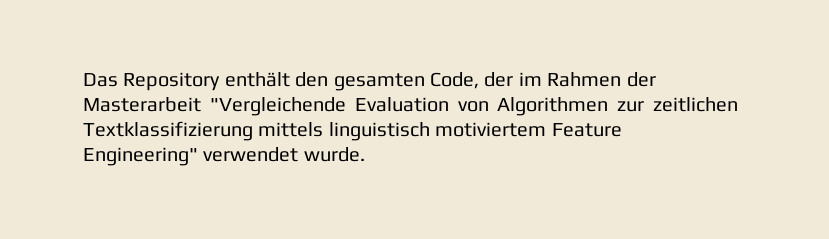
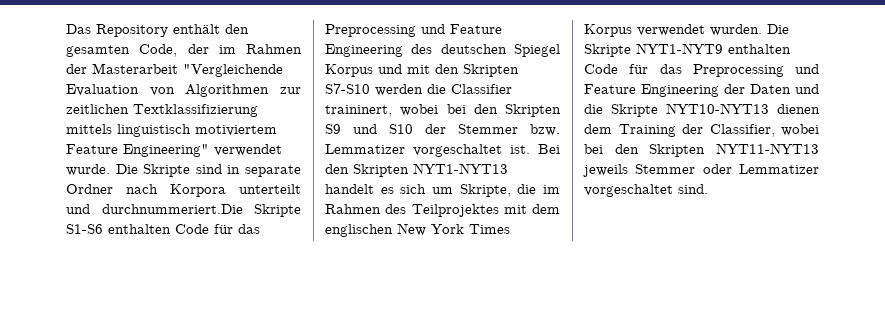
(365, 154) none -> [115,164,301,177] [66,184,301,197] [66,204,301,217] [66,224,260,234] [325,24,502,37] [325,44,560,57] [325,64,519,77] [325,83,512,96] [325,104,561,117] [325,124,560,136] [325,144,560,157] [325,163,508,177] [325,184,560,197] [325,204,560,217] [325,223,510,237] [584,24,789,37] [584,43,791,57] [584,64,819,77] [584,84,819,97] [584,103,820,117] [584,124,819,137] [584,143,819,157] [583,164,819,177] [584,184,708,197] Die Skripte sind in separate Ordner nach Korpora unterteilt und durchnummeriert.Die Skripte S1-S6 enthalten Code für das Preprocessing und Feature Engineering des deutschen Spiegel Korpus und mit den Skripten S7-S10 werden die Classifier traininert, wobei bei den Skripten S9 und S10 der Stemmer bzw. Lemmatizer vorgeschaltet ist. Bei den Skripten NYT1-NYT13 handelt es sich um Skripte, die im Rahmen des Teilprojektes mit dem englischen New York Times Korpus verwendet wurden. Die Skripte NYT1-NYT9 enthalten Code für das Preprocessing und Feature Engineering der Daten und die Skripte NYT10-NYT13 dienen dem Training der Classifier, wobei bei den Skripten NYT11-NYT13 jeweils Stemmer oder Lemmatizer vorgeschaltet sind.

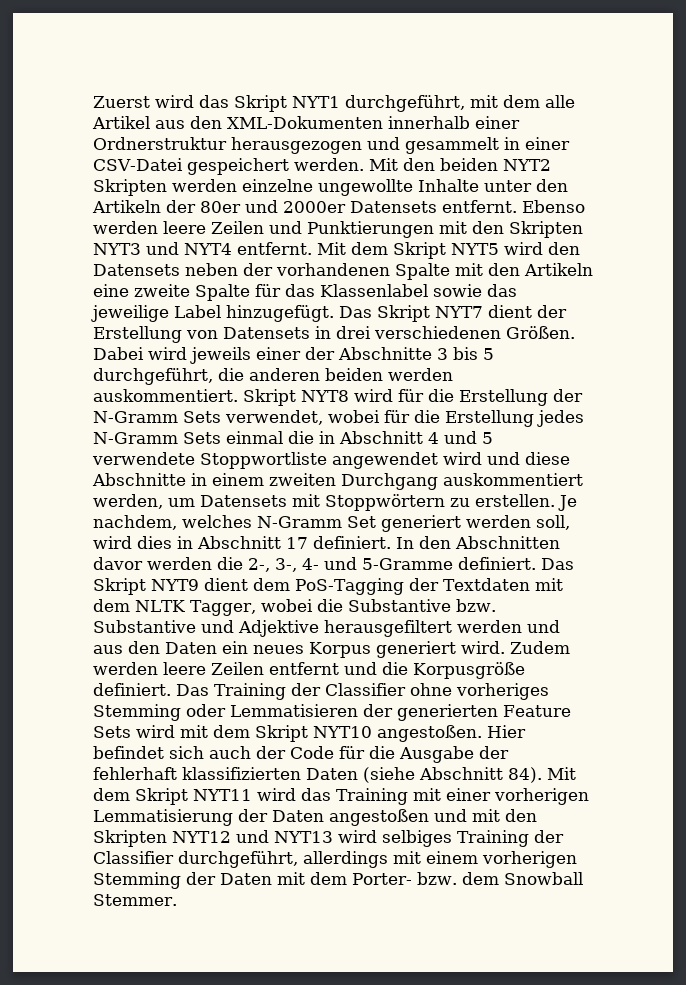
[66,24,249,37] [66,44,302,57] [66,63,283,77] [66,84,301,97] [66,104,258,117] [66,124,277,137] [66,144,282,157] [66,164,301,177] [66,184,301,197] [66,204,301,217] [66,224,260,234] [325,24,502,37] [325,44,560,57] [325,64,519,77] [325,83,512,96] [325,104,561,117] [325,124,560,136] [325,144,560,157] [325,163,508,177] [325,184,560,197] [325,204,560,217] [325,223,510,237] [584,24,789,37] [584,43,791,57] [584,64,819,77] [584,84,819,97] [584,103,820,117] [584,124,819,137] [584,143,819,157] [583,164,819,177] [584,184,708,197] Das Repository enthält den gesamten Code, der im Rahmen der Masterarbeit "Vergleichende Evaluation von Algorithmen zur zeitlichen Textklassifizierung mittels linguistisch motiviertem Feature Engineering" verwendet wurde. Die Skripte sind in separate Ordner nach Korpora unterteilt und durchnummeriert.Die Skripte S1-S6 enthalten Code für das Preprocessing und Feature Engineering des deutschen Spiegel Korpus und mit den Skripten S7-S10 werden die Classifier traininert, wobei bei den Skripten S9 und S10 der Stemmer bzw. Lemmatizer vorgeschaltet ist. Bei den Skripten NYT1-NYT13 handelt es sich um Skripte, die im Rahmen des Teilprojektes mit dem englischen New York Times Korpus verwendet wurden. Die Skripte NYT1-NYT9 enthalten Code für das Preprocessing und Feature Engineering der Daten und die Skripte NYT10-NYT13 dienen dem Training der Classifier, wobei bei den Skripten NYT11-NYT13 jeweils Stemmer oder Lemmatizer vorgeschaltet sind. -> [93,95,575,112] [92,116,520,129] [93,137,570,154] [93,158,551,175] [93,179,568,196] [92,200,585,213] [93,221,583,238] [93,242,580,259] [93,263,593,280] [93,284,517,301] [91,305,567,322] [93,326,575,343] [93,347,494,364] [93,368,453,385] [93,389,583,406] [93,410,584,427] [93,431,493,444] [92,452,570,469] [92,473,583,490] [93,494,577,511] [93,515,570,532] [93,536,560,549] [93,557,574,572] [93,578,563,595] [93,599,496,616] [93,620,560,637] [93,641,570,658] [93,662,525,679] [93,683,549,700] [93,704,571,721] [93,725,526,742] [93,746,509,763] [93,767,576,783] [93,788,589,805] [93,809,537,826] [93,830,564,847] [93,851,577,868] [93,872,583,889] [93,894,177,906] Zuerst wird das Skript NYT1 durchgeführt, mit dem alle Artikel aus den XML-Dokumenten innerhalb einer Ordnerstruktur herausgezogen und gesammelt in einer CSV-Datei gespeichert werden. Mit den beiden NYT2 Skripten werden einzelne ungewollte Inhalte unter den Artikeln der 80er und 2000er Datensets entfernt. Ebenso werden leere Zeilen und Punktierungen mit den Skripten NYT3 und NYT4 entfernt. Mit dem Skript NYT5 wird den Datensets neben der vorhandenen Spalte mit den Artikeln eine zweite Spalte für das Klassenlabel sowie das jeweilige Label hinzugefügt. Das Skript NYT7 dient der Erstellung von Datensets in drei verschiedenen Größen. Dabei wird jeweils einer der Abschnitte 3 bis 5 durchgeführt, die anderen beiden werden auskommentiert. Skript NYT8 wird für die Erstellung der N-Gramm Sets verwendet, wobei für die Erstellung jedes N-Gramm Sets einmal die in Abschnitt 4 und 5 verwendete Stoppwortliste angewendet wird und diese Abschnitte in einem zweiten Durchgang auskommentiert werden, um Datensets mit Stoppwörtern zu erstellen. Je nachdem, welches N-Gramm Set generiert werden soll, wird dies in Abschnitt 17 definiert. In den Abschnitten davor werden die 2-, 3-, 4- und 5-Gramme definiert. Das Skript NYT9 dient dem PoS-Tagging der Textdaten mit dem NLTK Tagger, wobei die Substantive bzw. Substantive und Adjektive herausgefiltert werden und aus den Daten ein neues Korpus generiert wird. Zudem werden leere Zeilen entfernt und die Korpusgröße definiert. Das Training der Classifier ohne vorheriges Stemming oder Lemmatisieren der generierten Feature Sets wird mit dem Skript NYT10 angestoßen. Hier befindet sich auch der Code für die Ausgabe der fehlerhaft klassifizierten Daten (siehe Abschnitt 84). Mit dem Skript NYT11 wird das Training mit einer vorherigen Lemmatisierung der Daten angestoßen und mit den Skripten NYT12 und NYT13 wird selbiges Training der Classifier durchgeführt, allerdings mit einem vorherigen Stemming der Daten mit dem Porter- bzw. dem Snowball Stemmer.

